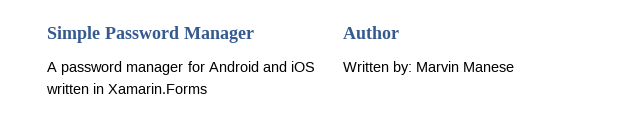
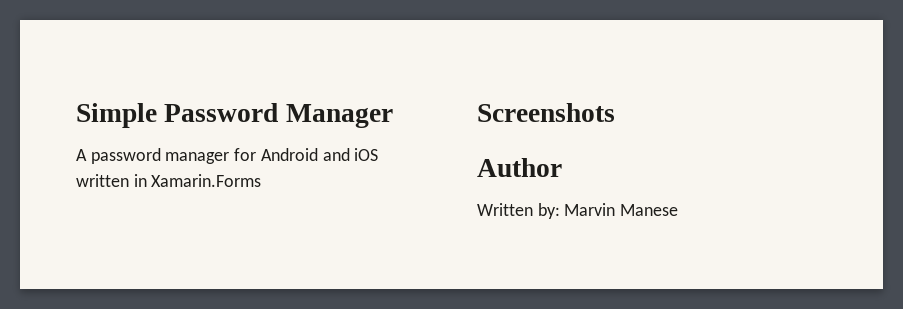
(207, 88) none -> [477,103,615,122] // Screenshots

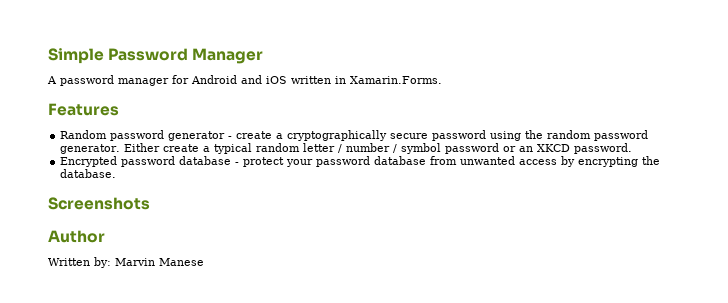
[151,174,262,187] Xamarin.Forms -> [350,76,442,84] [48,103,119,116] [60,130,649,141] [60,143,633,154] [60,156,661,167] [60,169,117,178] Xamarin.Forms. // Features // Random password generator - create a cryptographically secure password using the random password generator. Either create a typical random letter / number / symbol password or an XKCD password. // Encrypted password database - protect your password database from unwanted access by encrypting the database.

